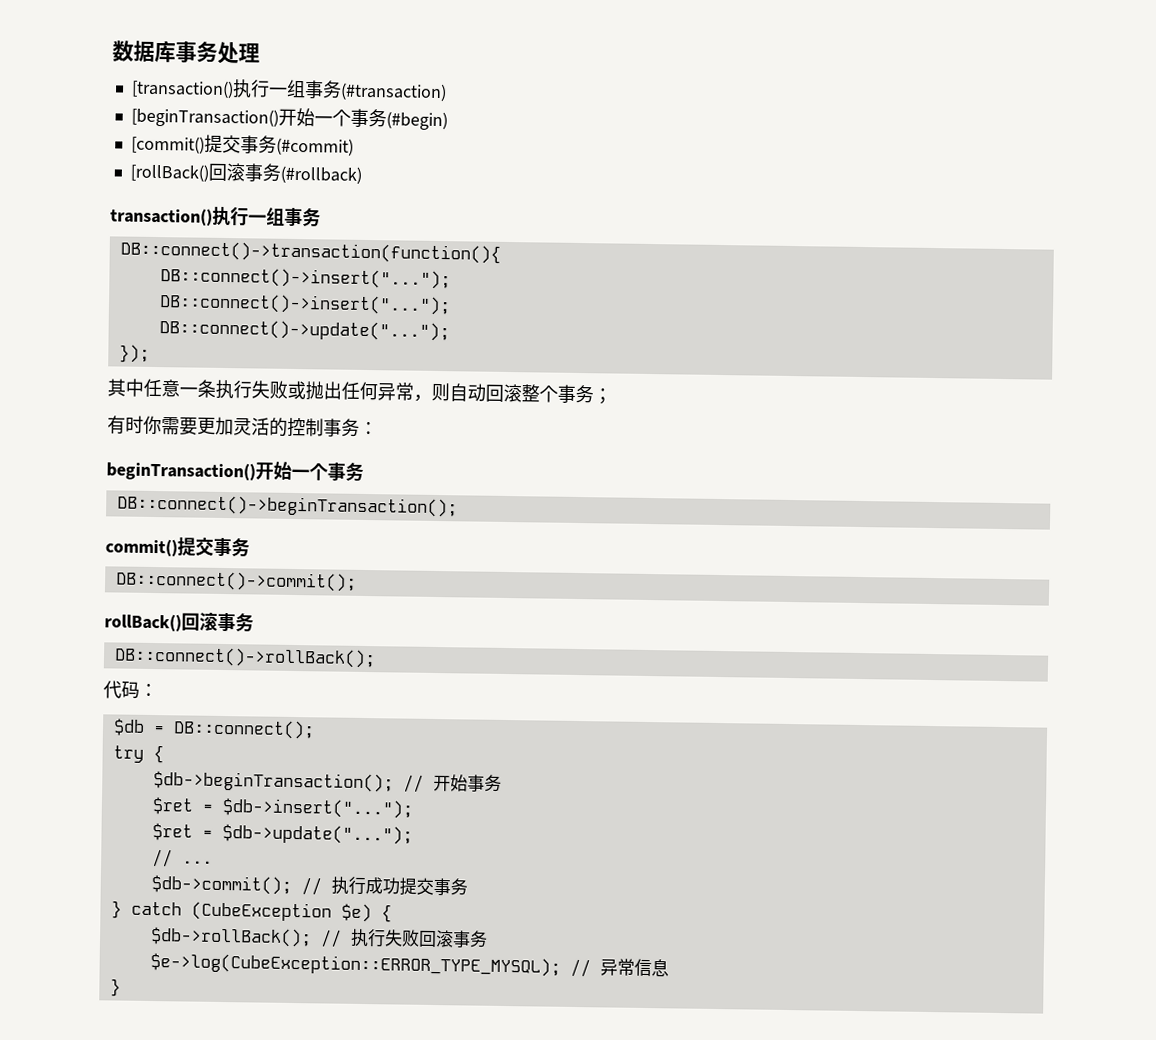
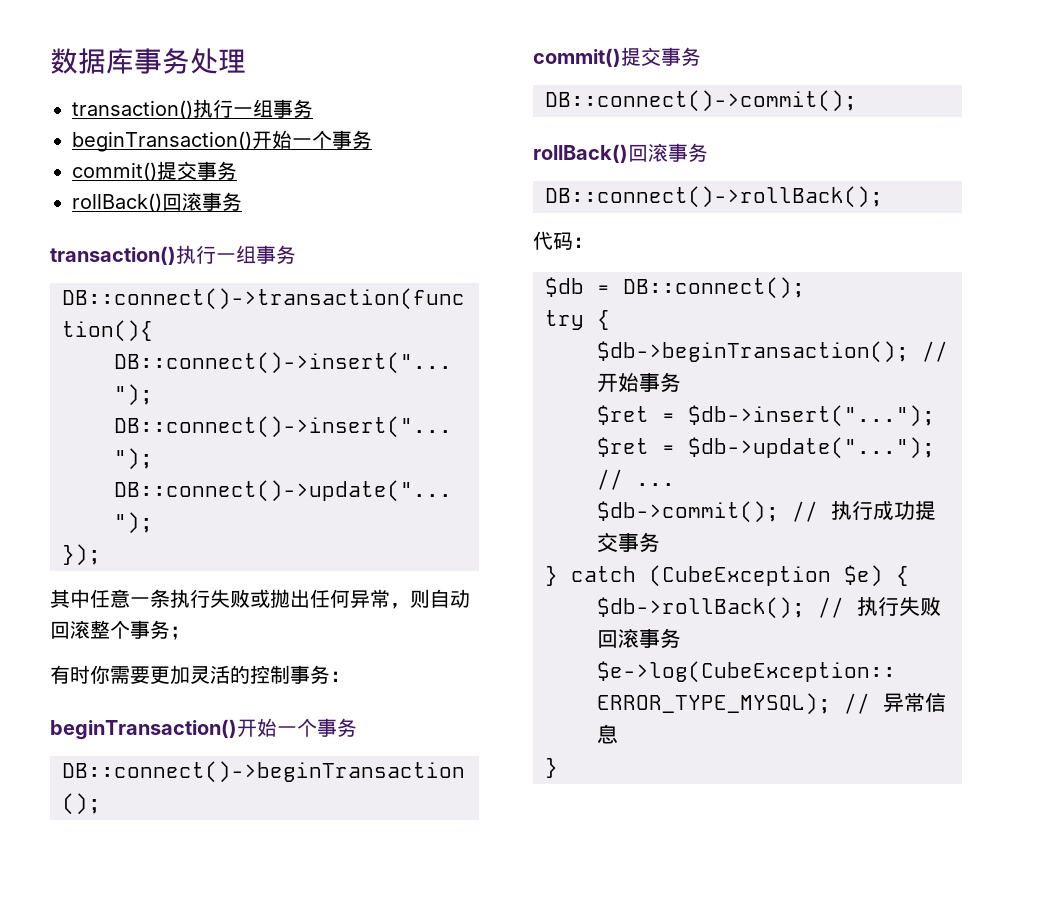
[130,79,447,102] [130,107,448,131] [130,134,354,156] [129,162,362,184] [transaction()执行一组事务(#transaction) // [beginTransaction()开始一个事务(#begin) // [commit()提交事务(#commit) // [rollBack()回滚事务(#rollback) -> [72,99,313,119] [72,130,372,152] [72,161,237,181] [72,192,242,212] transaction()执行一组事务 // beginTransaction()开始一个事务 // commit()提交事务 // rollBack()回滚事务

